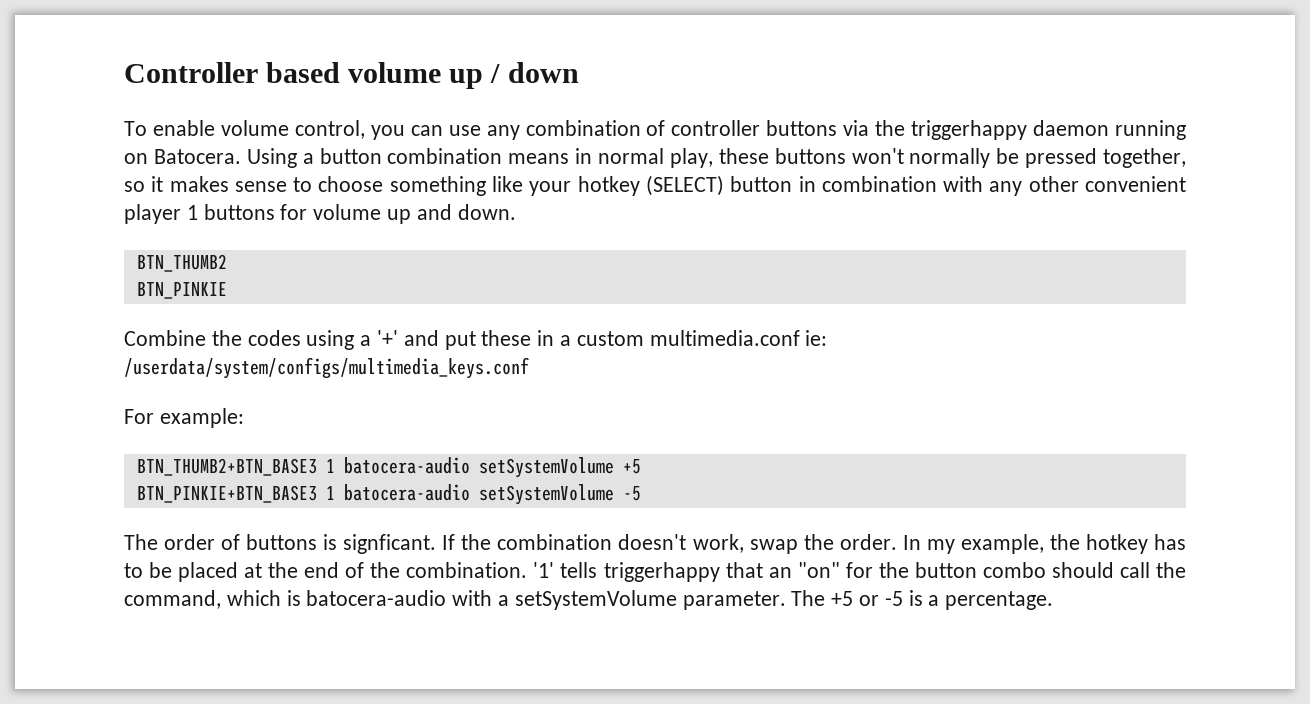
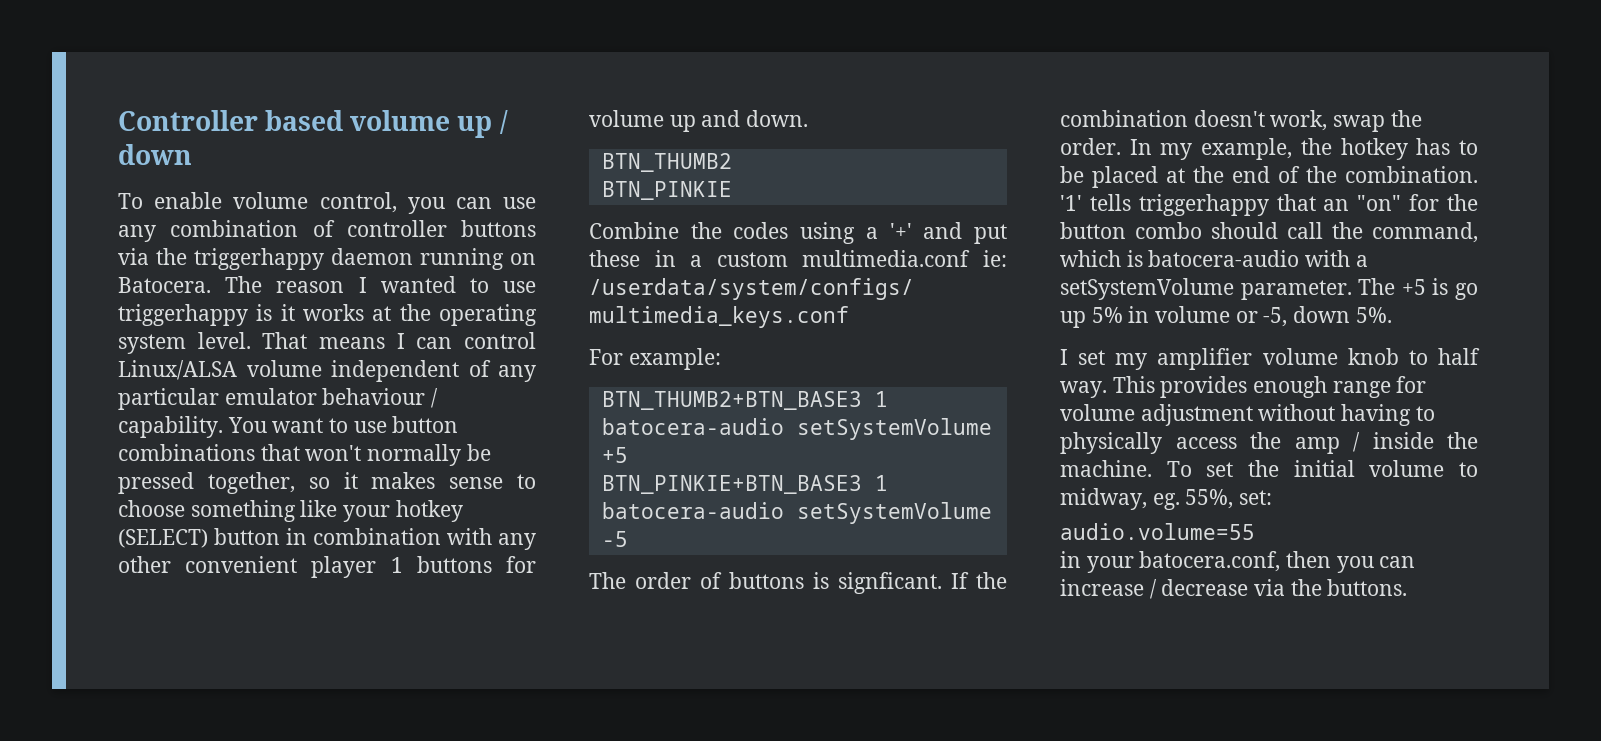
[246,148,846,168] Using a button combination means in normal play, these buttons -> [225,276,536,293] [118,304,537,326] [118,332,536,354] [118,360,536,382] [118,388,439,410] [118,416,459,438] [118,444,300,461] The reason I wanted to use triggerhappy is it works at the operating system level. That means I can control Linux/ALSA volume independent of any particular emulator behaviour / capability. You want to use button combinations that
[859,590,1054,610] or -5 is a percentage. -> [1432,278,1478,300] [1060,306,1392,328] [1060,348,1480,370] [1060,376,1427,398] [1060,404,1435,426] [1060,432,1478,454] [1060,460,1478,477] [1060,488,1273,510] [1060,523,1255,540] [1060,551,1416,573] [1060,579,1408,599] is go up 5% in volume or -5, down 5%. // I set my amplifier volume knob to half way. This provides enough range for volume adjustment without having to physically access the amp / inside the machine. To set the initial volume to midway, eg. 55%, set: // audio.volume=55 // in your batocera.conf, then you can increase / decrease via the buttons.

